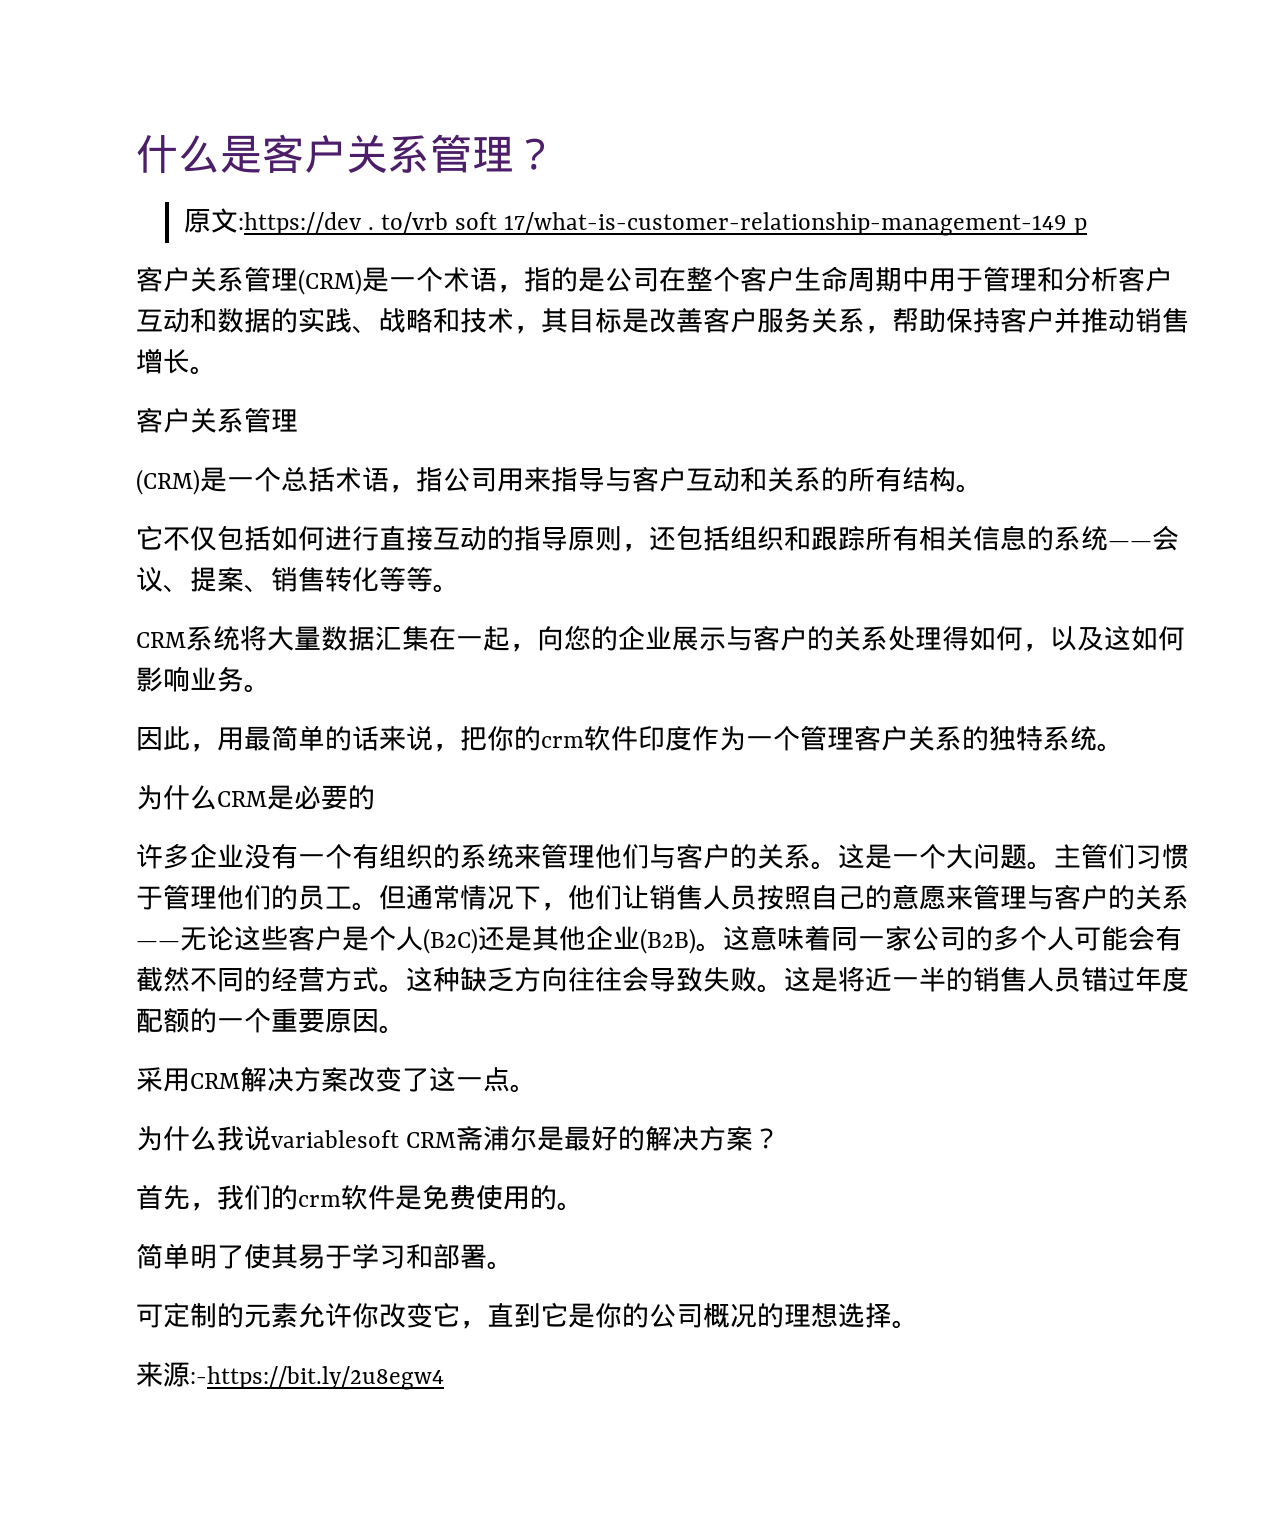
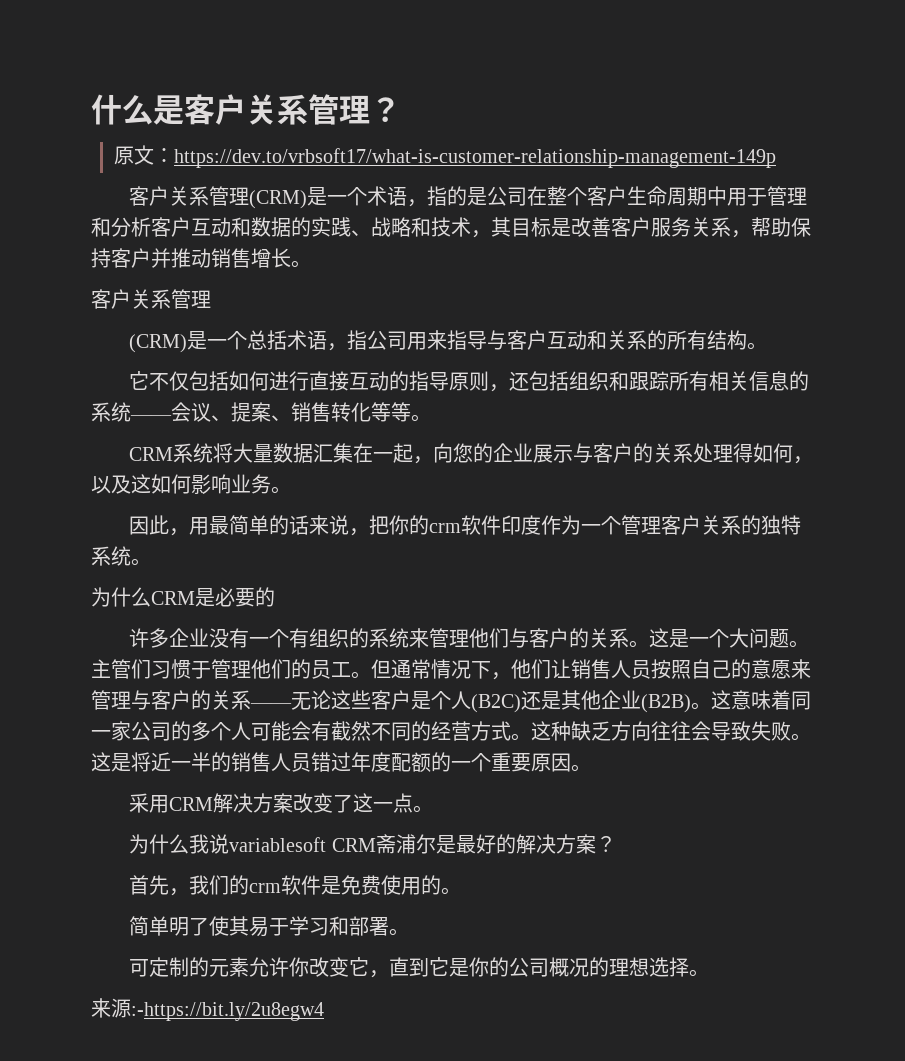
[237,212,1087,236] :https://dev . to/vrb soft 17/what-is-customer-relationship-management-149 p -> [153,148,776,168] ：https://dev.to/vrbsoft17/what-is-customer-relationship-management-149p

